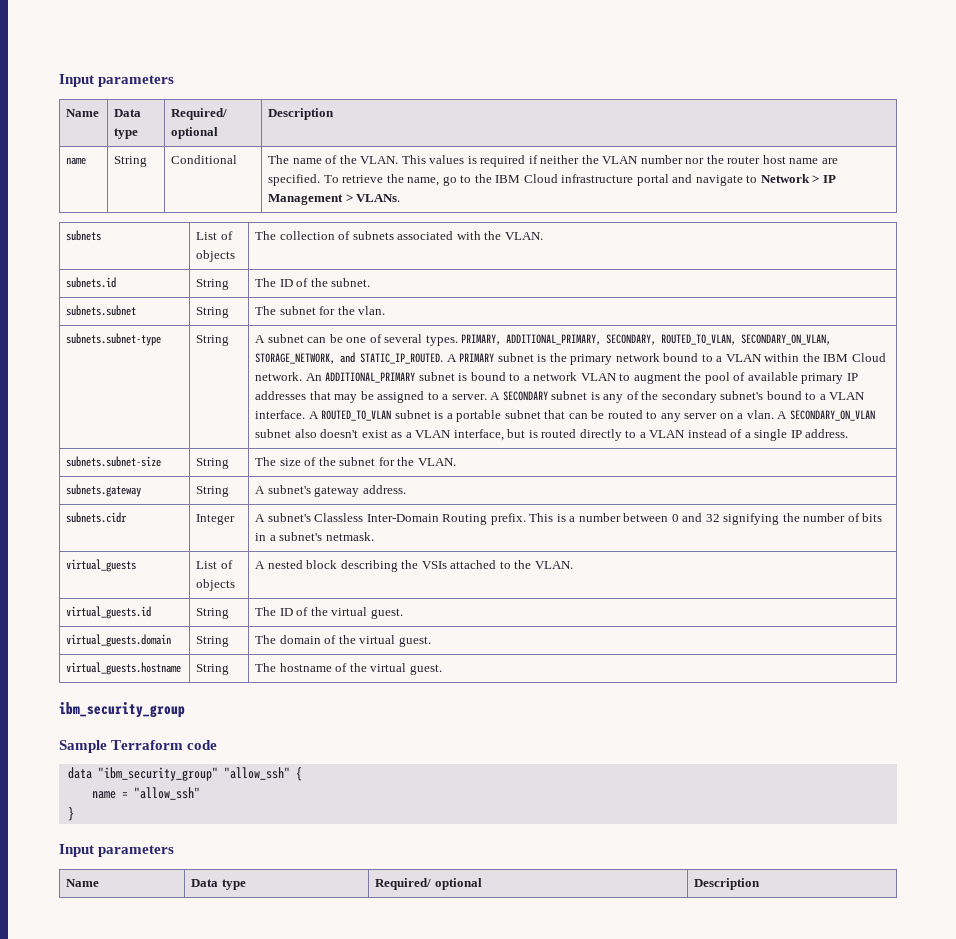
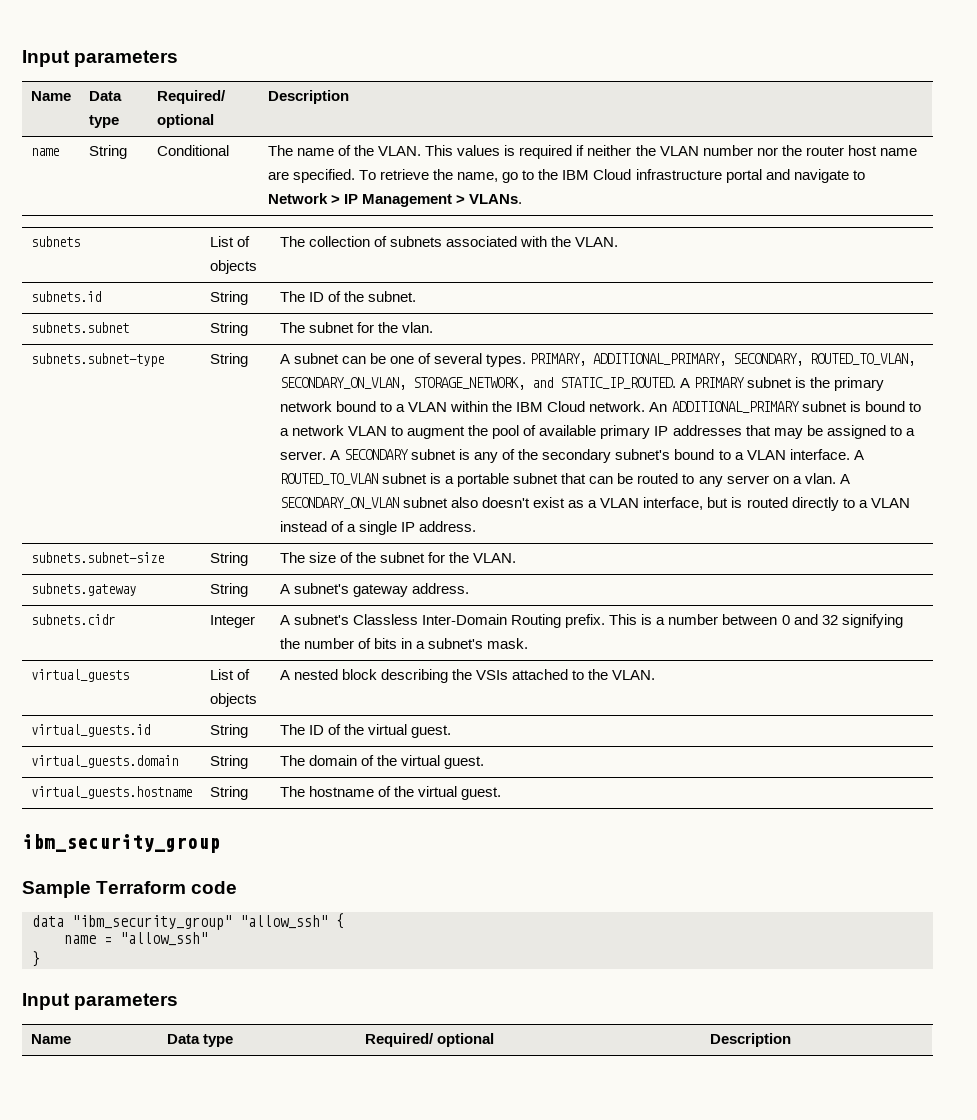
[325,532,374,541] netmask. -> [487,638,529,649] mask.

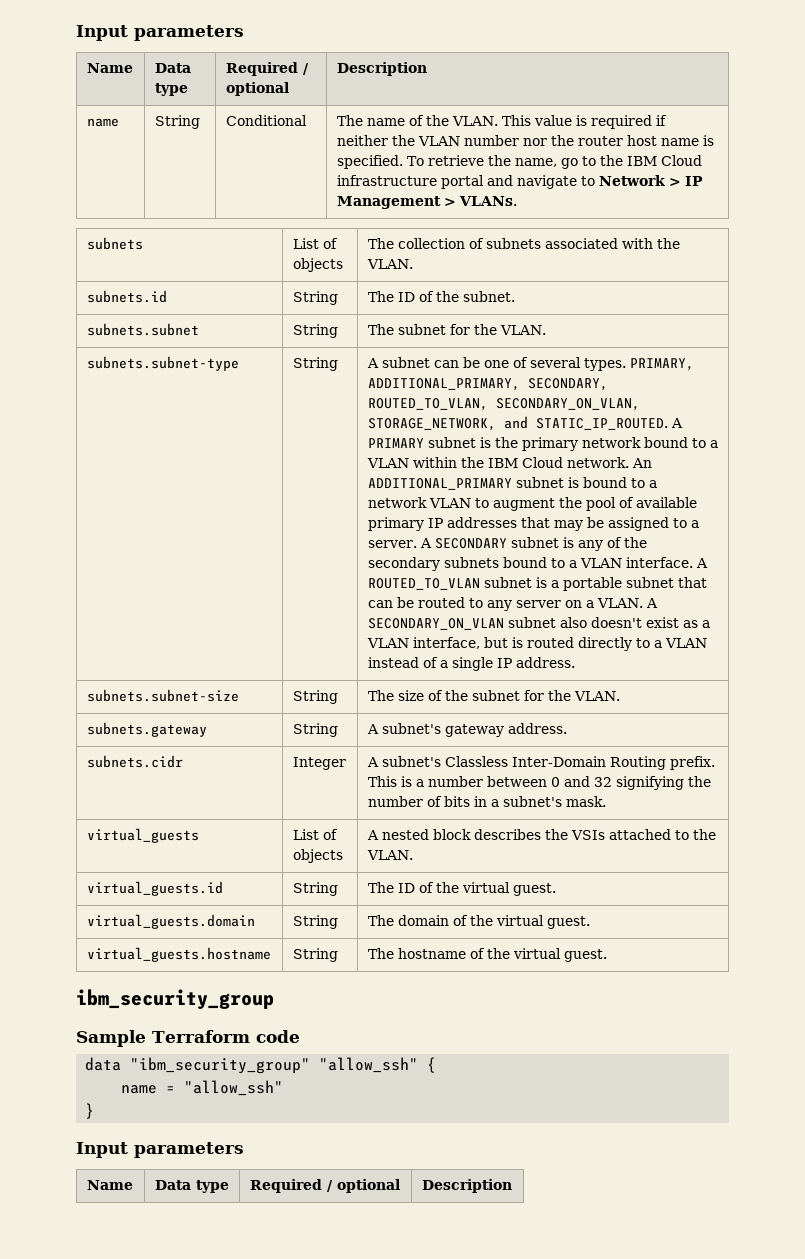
[22,50,179,67] [30,91,71,101] [88,91,122,101] [88,115,119,128] [156,90,226,104] Input parameters // Name | Data type | Required/ -> [76,25,244,41] [86,63,133,73] [154,63,191,73] [154,83,188,96] [225,62,309,76] Input parameters // Name | Data type | Required /
[457,145,501,156] values -> [533,115,572,126] value
[267,171,289,180] are -> [702,135,714,146] is
[402,322,434,333] vlan. -> [499,325,546,335] VLAN.
[615,449,671,460] subnet's -> [443,557,499,568] subnets
[804,473,836,484] vlan. -> [596,598,643,608] VLAN.
[381,669,449,683] describing -> [473,829,541,840] describes
[364,1033,434,1047] Required/ -> [249,1179,333,1193] Required /

